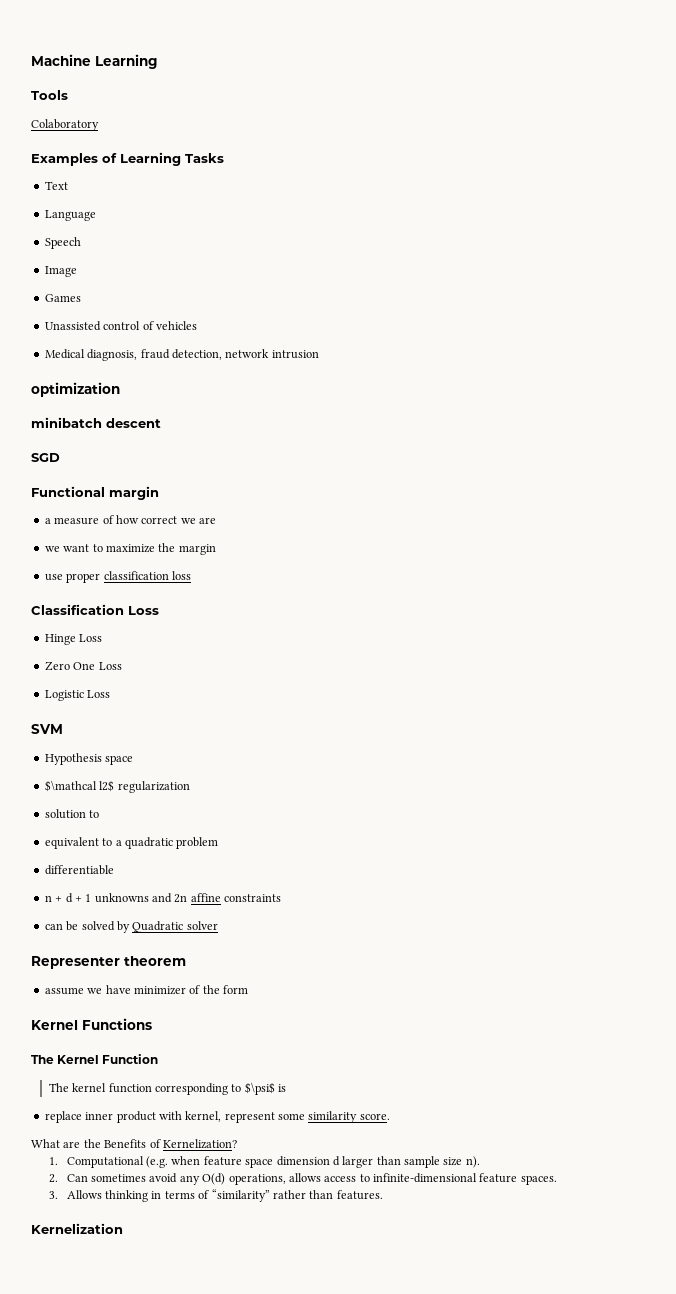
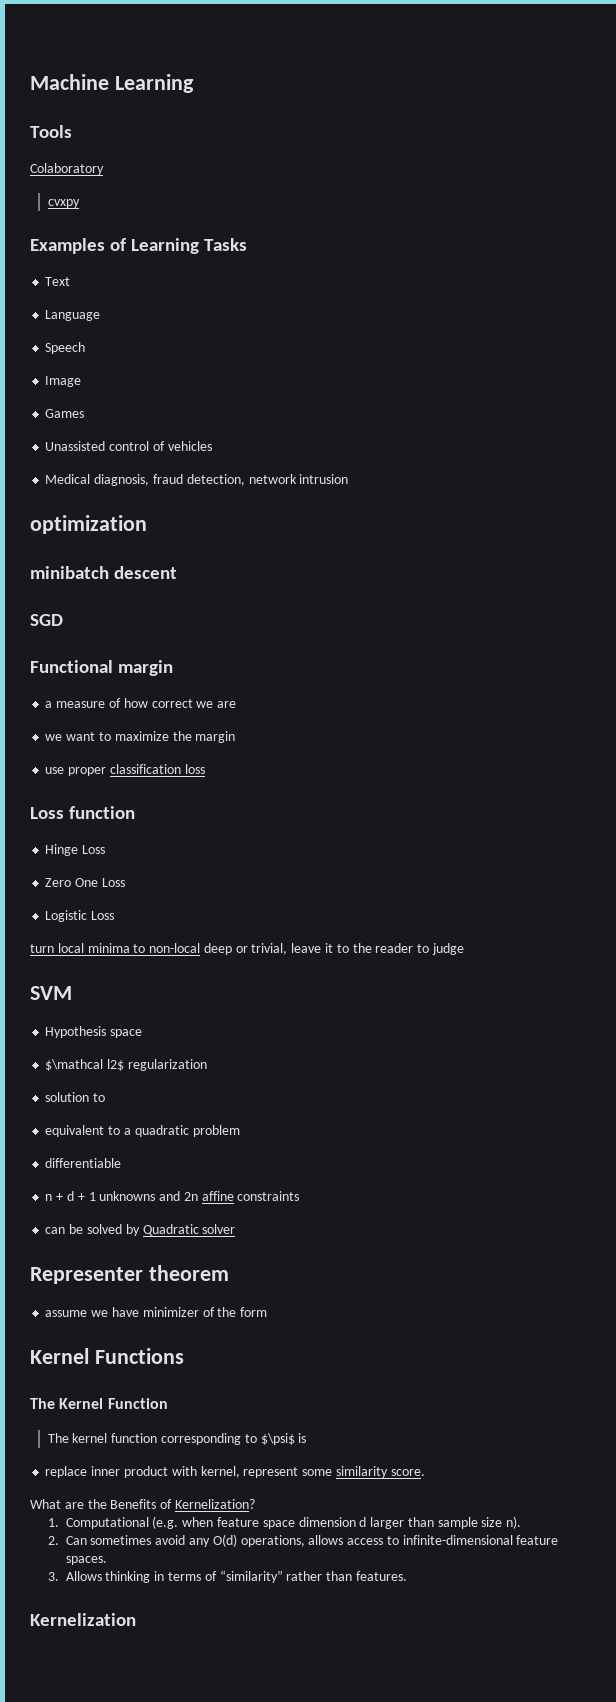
(99, 125) none -> [47,199,80,208] // cvxpy
[31,604,159,615] Classification Loss -> [30,806,136,819] Loss function
(111, 694) none -> [30,943,464,955] // turn local minima to non-local deep or trivial, leave it to the reader to judge

